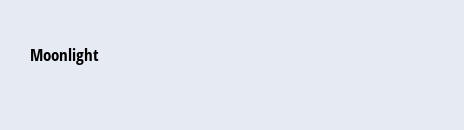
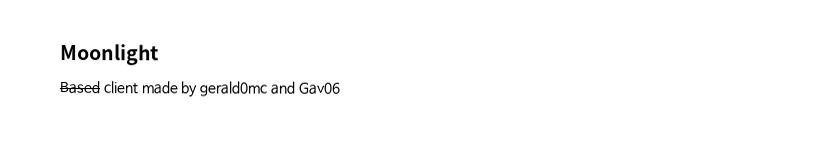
(99, 56) none -> [59,81,341,98] // Based client made by gerald0mc and Gav06

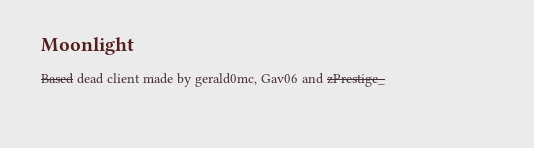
(101, 88) none -> [77,73,104,84] dead
[199,81,341,97] gerald0mc and Gav06 -> [195,73,385,87] gerald0mc, Gav06 and zPrestige_

